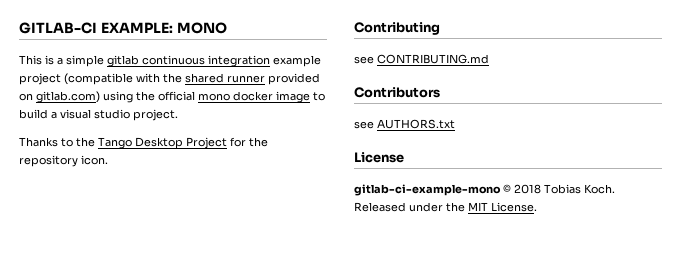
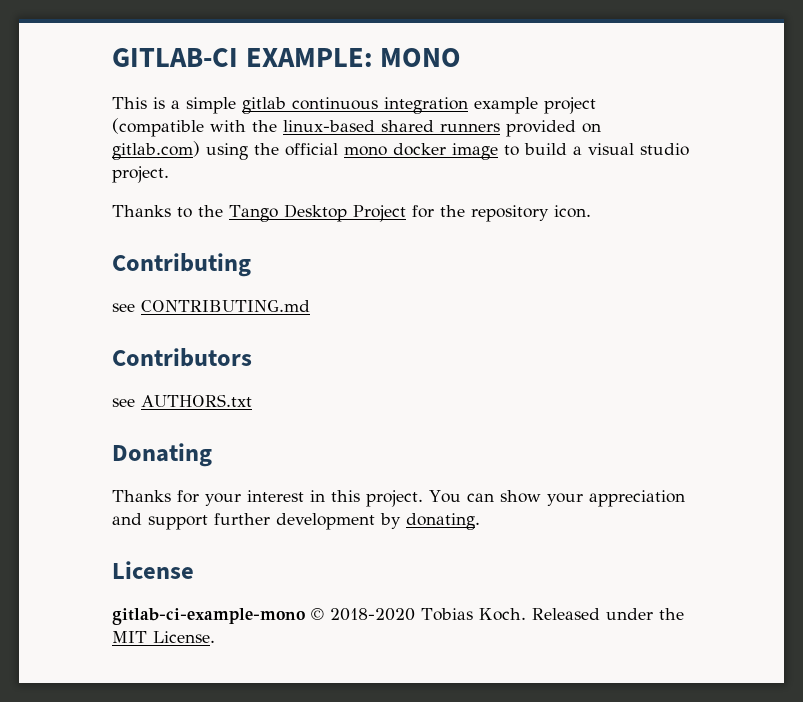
[185,73,265,83] shared runner -> [283,120,500,132] linux-based shared runners
(455, 124) none -> [112,443,212,467] [112,490,685,507] [112,513,480,530] // Donating // Thanks for your interest in this project. You can show your appreciation and support further development by donating.
[514,184,541,194] 2018 -> [330,608,415,621] 2018-2020

